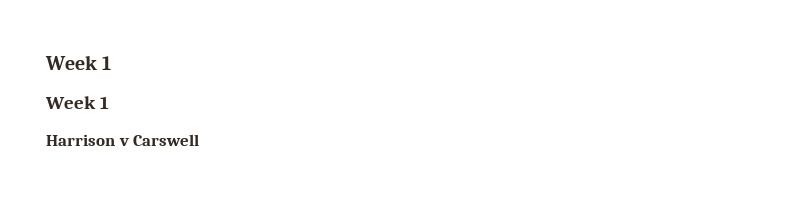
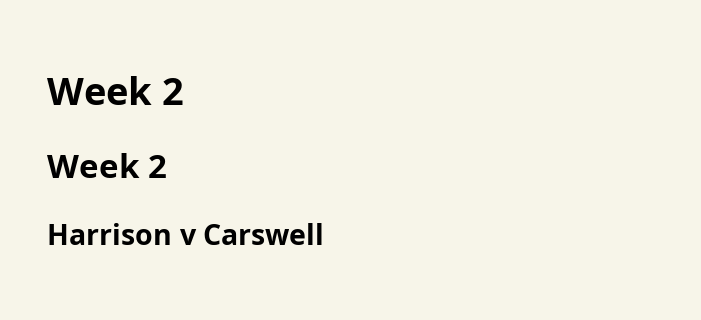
[45,55,112,70] [45,96,109,109] Week 1 // Week 1 -> [47,76,185,105] [47,153,167,178] Week 2 // Week 2

